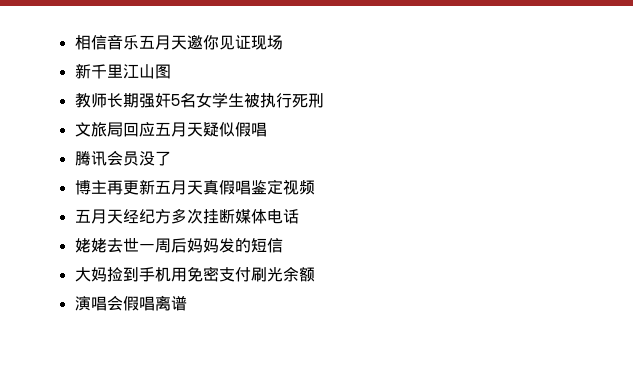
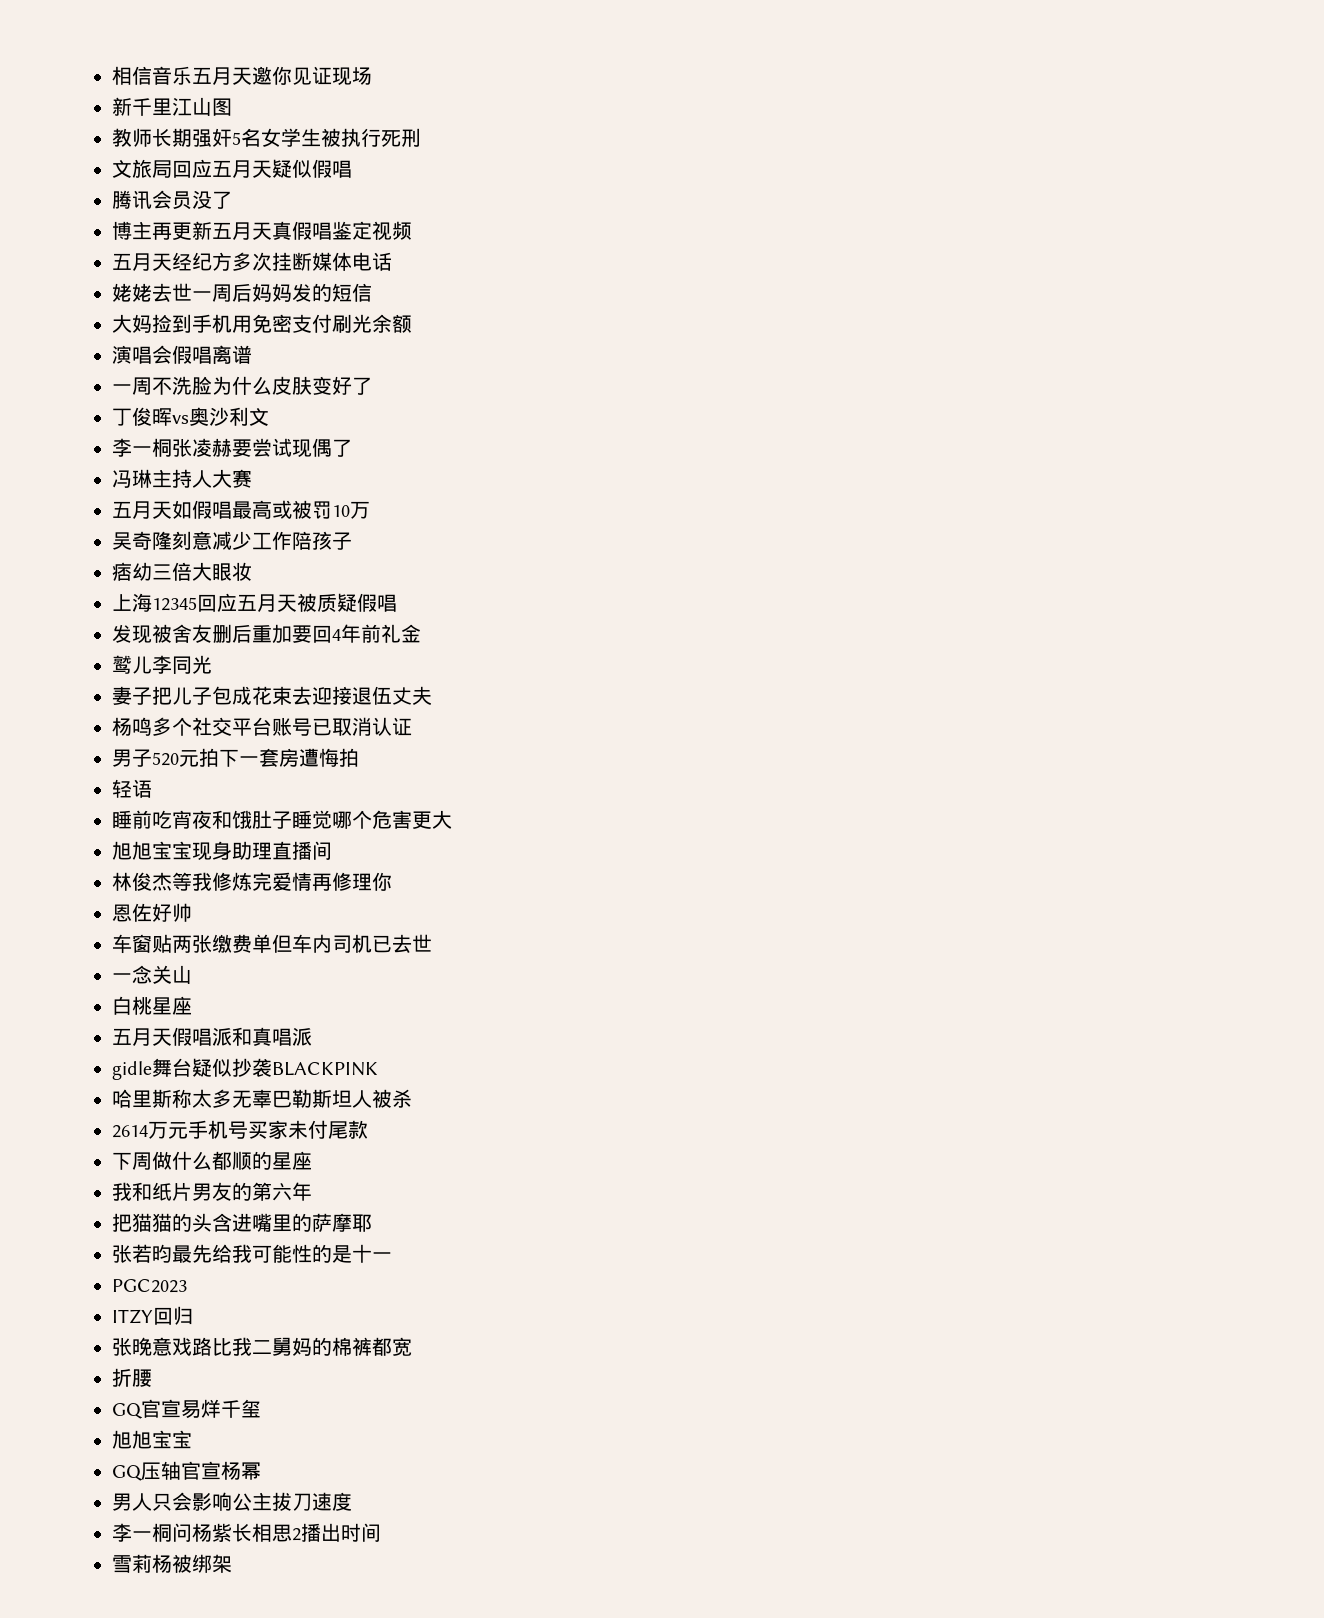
(187, 303) none -> [112,376,372,395] [112,407,269,426] [112,438,352,458] [112,469,252,488] [112,500,370,519] [112,531,352,550] [112,562,252,581] [112,593,397,612] [112,624,421,644] [112,655,212,674] [112,686,432,705] [112,717,412,736] [112,748,359,767] [112,779,152,798] [112,810,452,829] [112,841,332,861] [112,872,392,891] [112,903,192,922] [112,934,432,954] [112,965,192,984] [112,996,192,1015] [112,1027,312,1046] [112,1058,378,1080] [112,1089,412,1108] [112,1120,368,1139] [112,1151,312,1170] [112,1182,312,1201] [112,1213,372,1232] [112,1244,392,1263] [112,1279,187,1293] [112,1306,193,1325] [112,1337,412,1356] [112,1368,152,1387] [112,1399,261,1419] [112,1430,192,1449] [112,1461,261,1481] [112,1492,352,1511] [112,1523,381,1542] [112,1554,232,1573] // 一周不洗脸为什么皮肤变好了 // 丁俊晖vs奥沙利文 // 李一桐张凌赫要尝试现偶了 // 冯琳主持人大赛 // 五月天如假唱最高或被罚10万 // 吴奇隆刻意减少工作陪孩子 // 痞幼三倍大眼妆 // 上海12345回应五月天被质疑假唱 // 发现被舍友删后重加要回4年前礼金 // 鹫儿李同光 // 妻子把儿子包成花束去迎接退伍丈夫 // 杨鸣多个社交平台账号已取消认证 // 男子520元拍下一套房遭悔拍 // 轻语 // 睡前吃宵夜和饿肚子睡觉哪个危害更大 // 旭旭宝宝现身助理直播间 // 林俊杰等我修炼完爱情再修理你 // 恩佐好帅 // 车窗贴两张缴费单但车内司机已去世 // 一念关山 // 白桃星座 // 五月天假唱派和真唱派 // gidle舞台疑似抄袭BLACKPINK // 哈里斯称太多无辜巴勒斯坦人被杀 // 2614万元手机号买家未付尾款 // 下周做什么都顺的星座 // 我和纸片男友的第六年 // 把猫猫的头含进嘴里的萨摩耶 // 张若昀最先给我可能性的是十一 // PGC2023 // ITZY回归 // 张晚意戏路比我二舅妈的棉裤都宽 // 折腰 // GQ官宣易烊千玺 // 旭旭宝宝 // GQ压轴官宣杨幂 // 男人只会影响公主拔刀速度 // 李一桐问杨紫长相思2播出时间 // 雪莉杨被绑架

